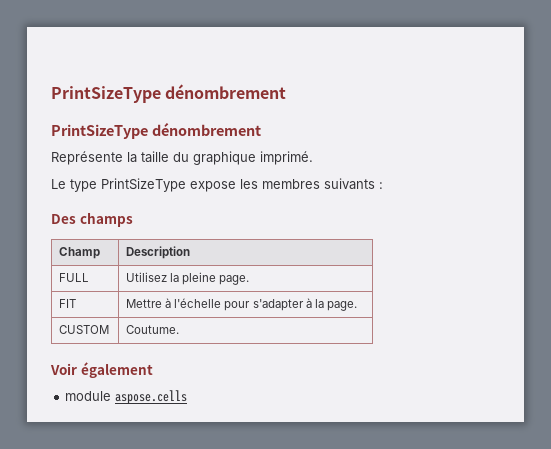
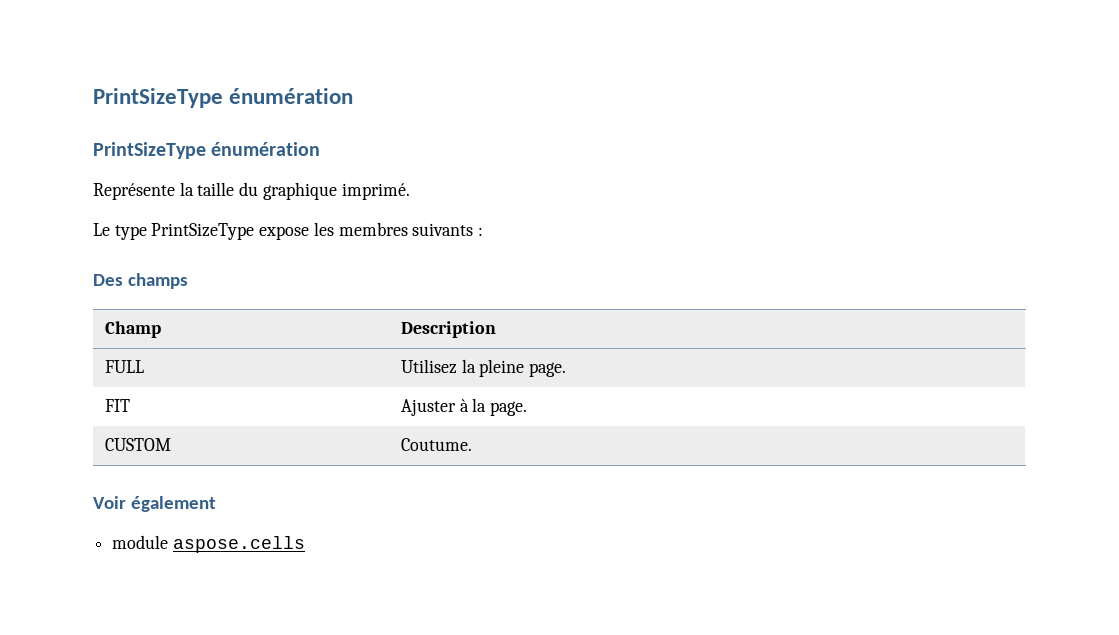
[51,84,287,103] [51,122,261,139] PrintSizeType dénombrement // PrintSizeType dénombrement -> [93,88,354,108] [93,142,321,159] PrintSizeType énumération // PrintSizeType énumération
[126,298,304,311] Mettre à l'échelle pour s'adapter -> [400,399,456,416] Ajuster

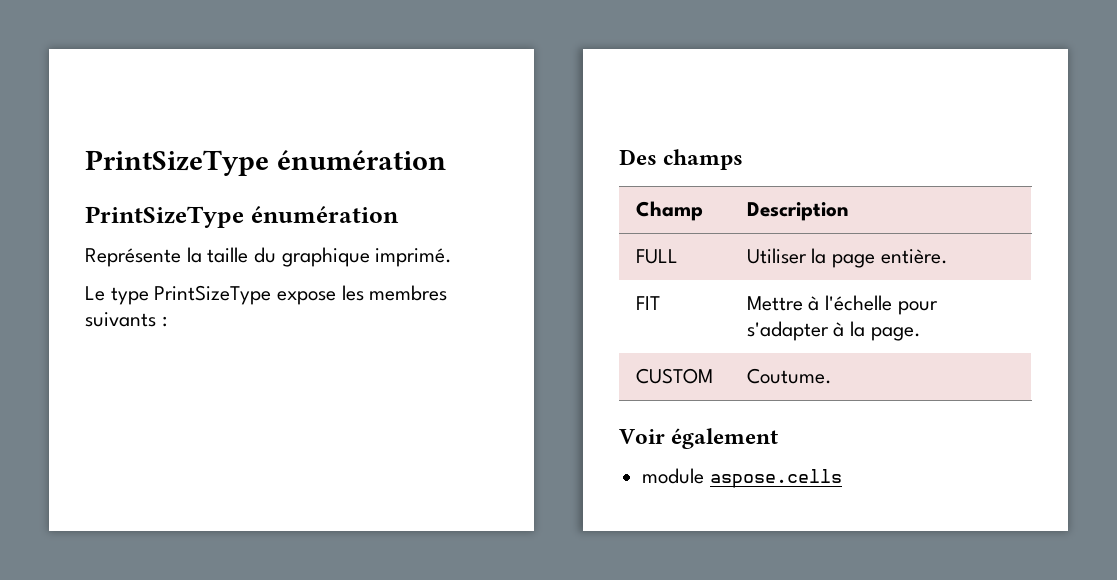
[400,359,566,377] [104,399,130,412] [400,399,456,416] Utilisez la pleine page. // FIT | Ajuster -> [746,248,948,268] [635,296,660,310] [746,295,938,315] [746,321,829,341] Utiliser la page entière. // FIT | Mettre à l'échelle pour s'adapter

